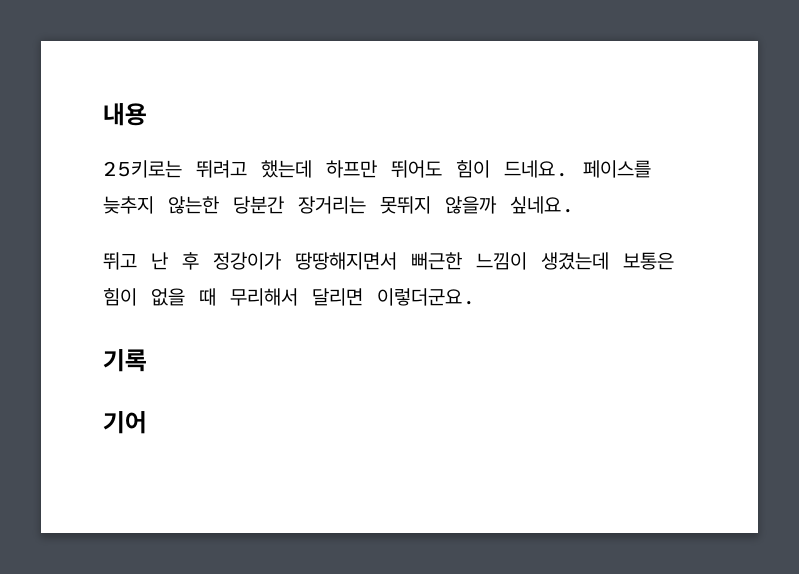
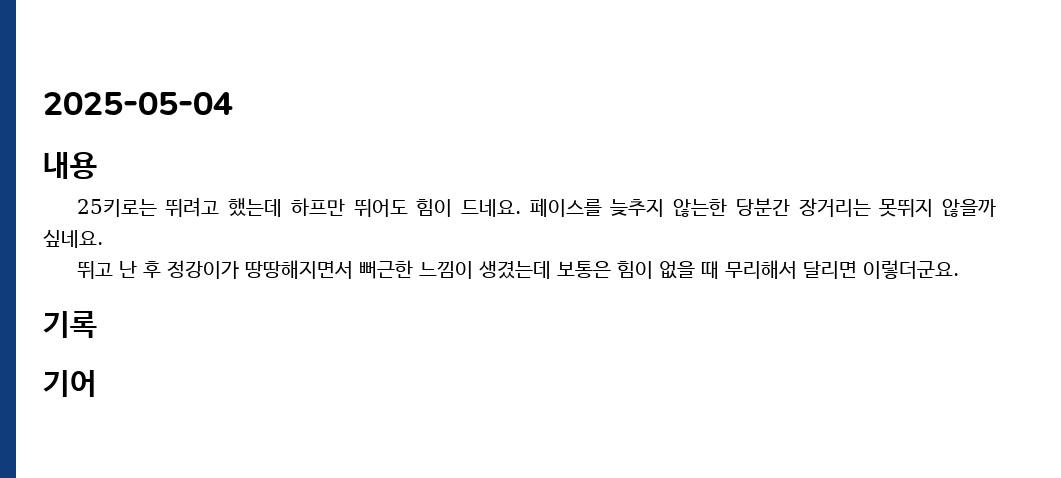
(103, 114) none -> [43,92,233,115] 2025-05-04 //

